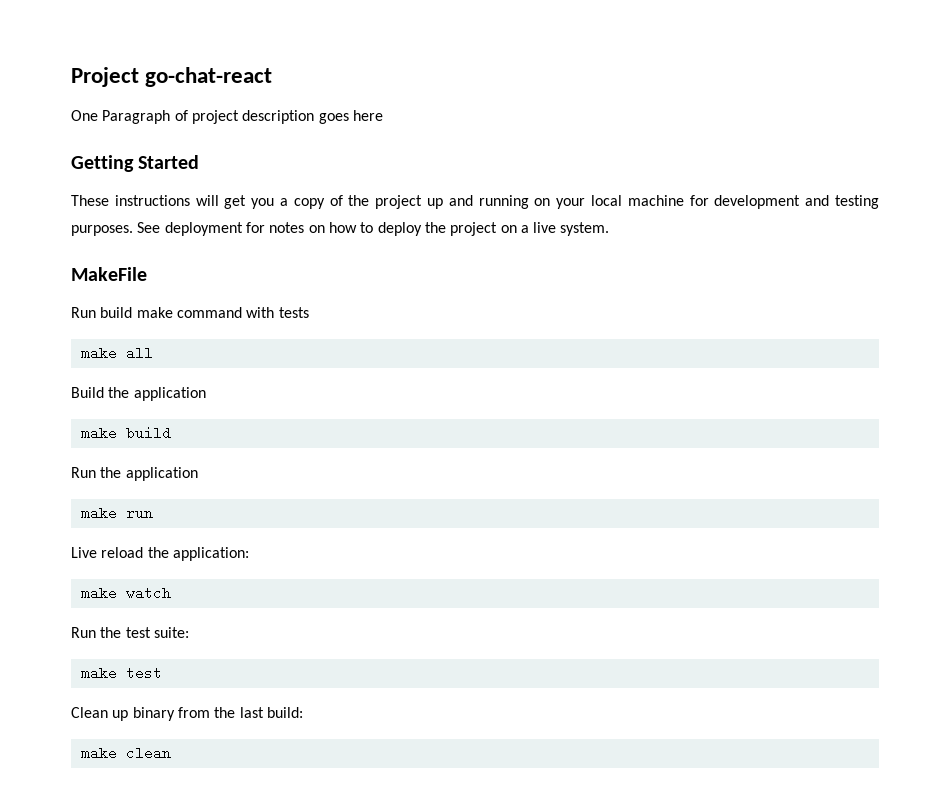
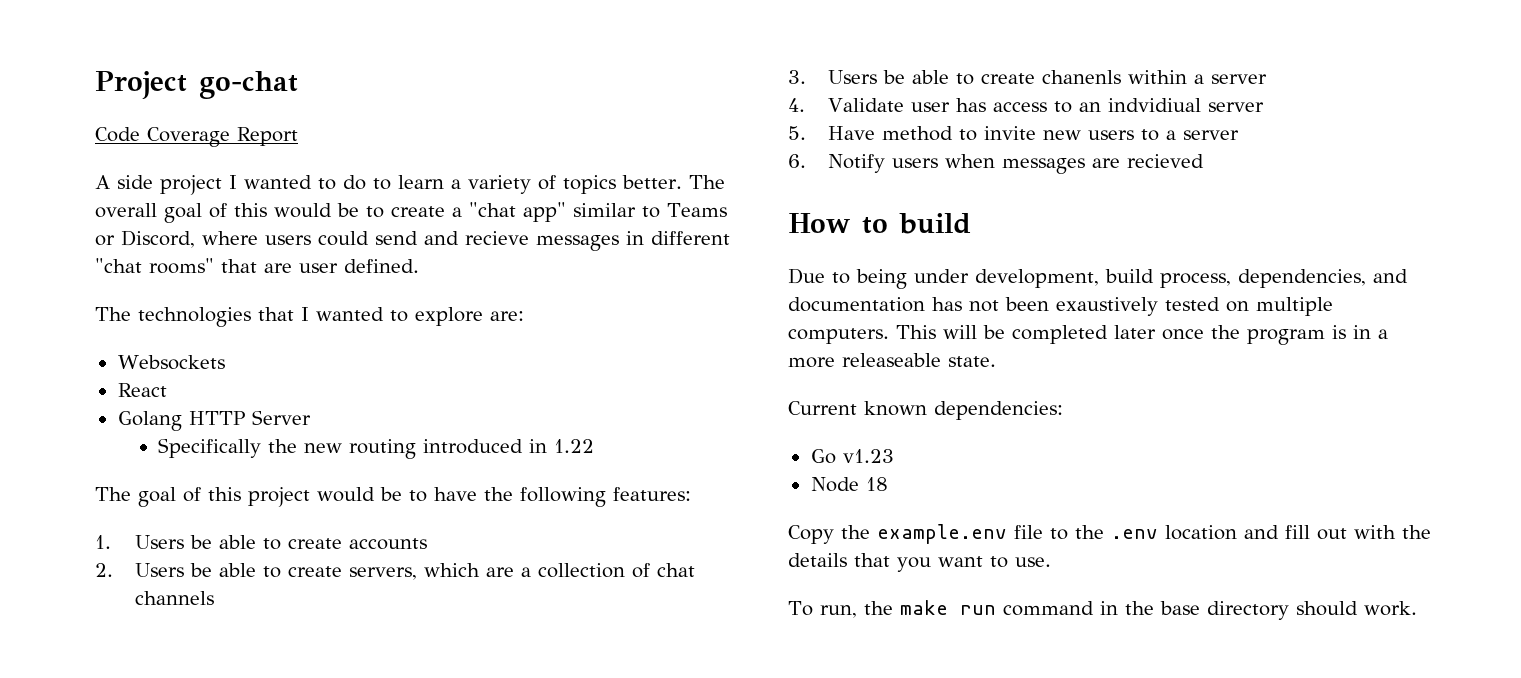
[145,67,273,87] [71,110,383,124] [71,155,200,172] [71,195,879,209] [71,222,610,236] [71,267,147,281] [71,307,309,318] [80,346,153,360] [71,387,206,401] [80,426,171,440] [71,467,198,481] [80,506,153,520] [71,547,249,561] [80,586,171,600] [71,627,189,638] [80,666,162,680] [71,707,303,721] [80,746,171,760] go-chat-react // One Paragraph of project description goes here // Getting Started // These instructions will get you a copy of the project up and running on your local machine for development and testing purposes. See deployment for notes on how to deploy the project on a live system. // MakeFile // Run build make command with tests // make all // Build the application // make build // Run the application // make run // Live reload the application: // make watch // Run the test suite: // make test // Clean up binary from the last build: // make clean -> [199,71,298,99] [95,127,298,147] [95,175,725,195] [95,202,727,223] [95,230,730,251] [95,258,419,274] [95,307,524,327] [117,355,225,370] [117,383,167,397] [117,410,311,431] [158,438,595,459] [95,487,691,507] [95,535,428,550] [95,563,696,580] [135,591,215,605] [788,70,1268,85] [788,98,1265,113] [788,126,1240,141] [788,154,1205,174] [788,213,971,234] [788,268,1408,289] [788,297,1333,316] [788,325,1388,345] [788,353,996,368] [788,401,1063,420] [810,449,894,464] [810,477,888,492] [788,524,1431,544] [788,553,1051,572] [788,600,1417,620] go-chat // Code Coverage Report // A side project I wanted to do to learn a variety of topics better. The overall goal of this would be to create a "chat app" similar to Teams or Discord, where users could send and recieve messages in different "chat rooms" that are user defined. // The technologies that I wanted to explore are: // Websockets // React // Golang HTTP Server // Specifically the new routing introduced in 1.22 // The goal of this project would be to have the following features: // 1. Users be able to create accounts // 2. Users be able to create servers, which are a collection of chat channels // 3. Users be able to create chanenls within a server // 4. Validate user has access to an indvidiual server // 5. Have method to invite new users to a server // 6. Notify users when messages are recieved // How to build // Due to being under development, build process, dependencies, and documentation has not been exaustively tested on multiple computers. This will be completed later once the program is in a more releaseable state. // Current known dependencies: // Go v1.23 // Node 18 // Copy the example.env file to the .env location and fill out with the details that you want to use. // To run, the make run command in the base directory should work.

